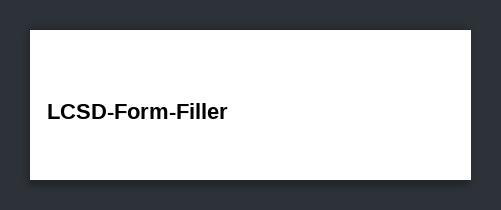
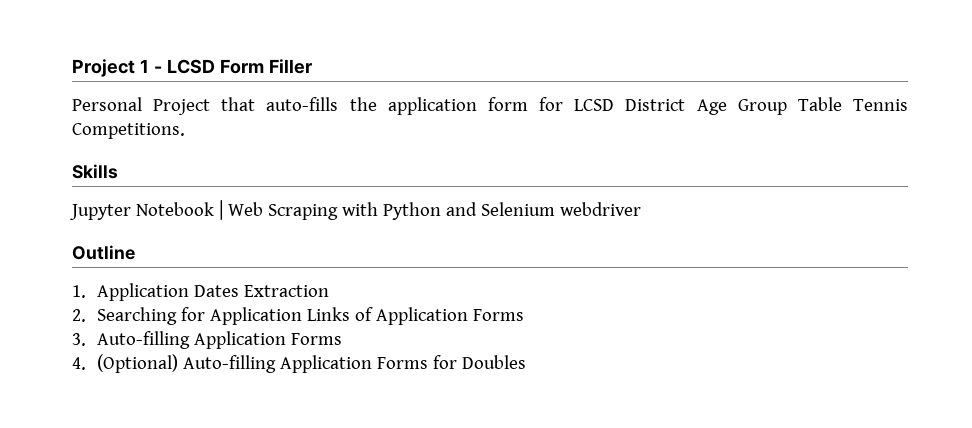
[47,103,228,119] LCSD-Form-Filler -> [72,59,312,77] [72,97,908,115] [72,123,185,139] [72,164,118,179] [70,200,641,220] [72,245,135,260] [72,283,329,301] [72,307,524,325] [72,331,342,349] [72,354,526,373] Project 1 - LCSD Form Filler // Personal Project that auto-fills the application form for LCSD District Age Group Table Tennis Competitions. // Skills // Jupyter Notebook | Web Scraping with Python and Selenium webdriver // Outline // 1. Application Dates Extraction // 2. Searching for Application Links of Application Forms // 3. Auto-filling Application Forms // 4. (Optional) Auto-filling Application Forms for Doubles

